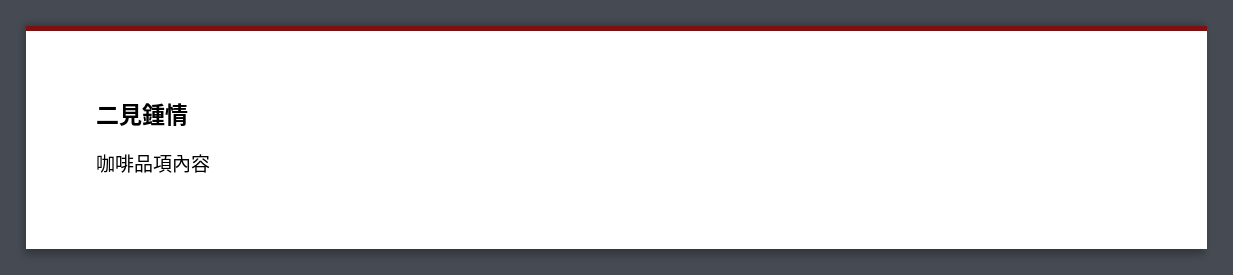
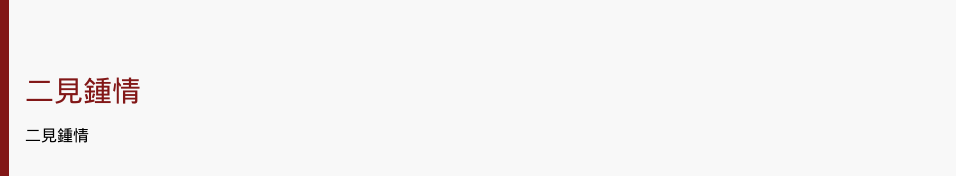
[96,154,210,173] 咖啡品項內容 -> [25,128,89,143] 二見鍾情

